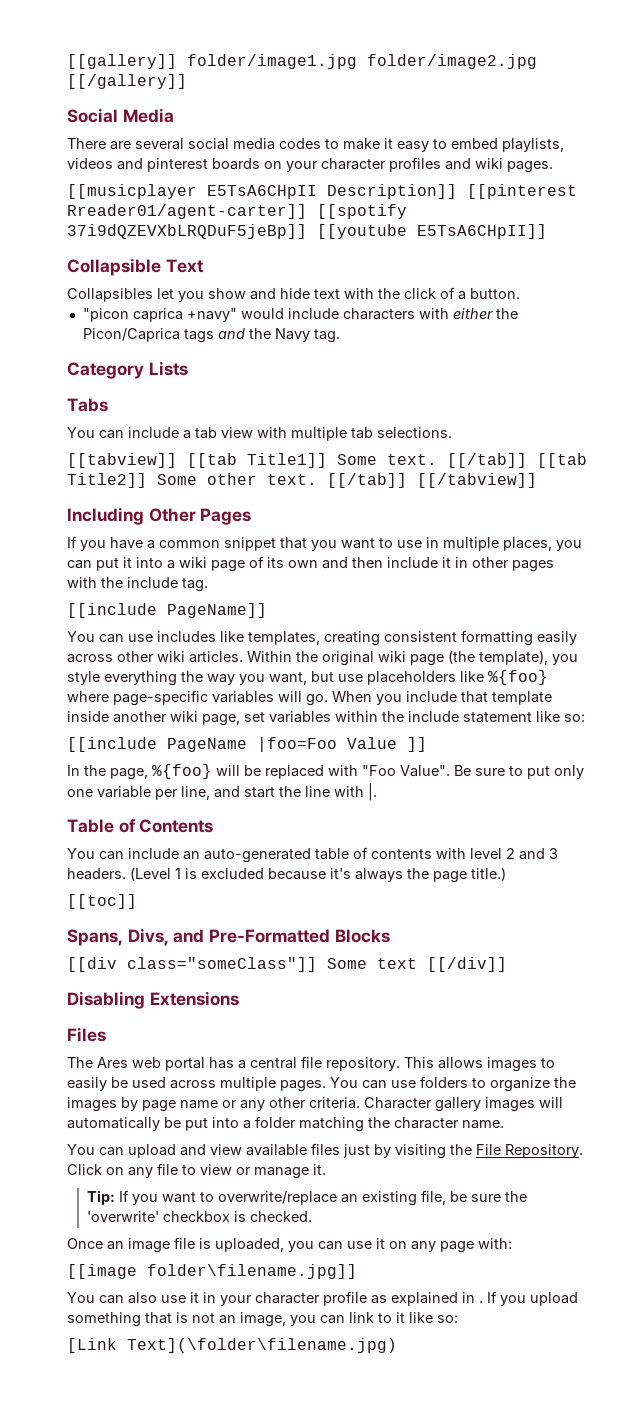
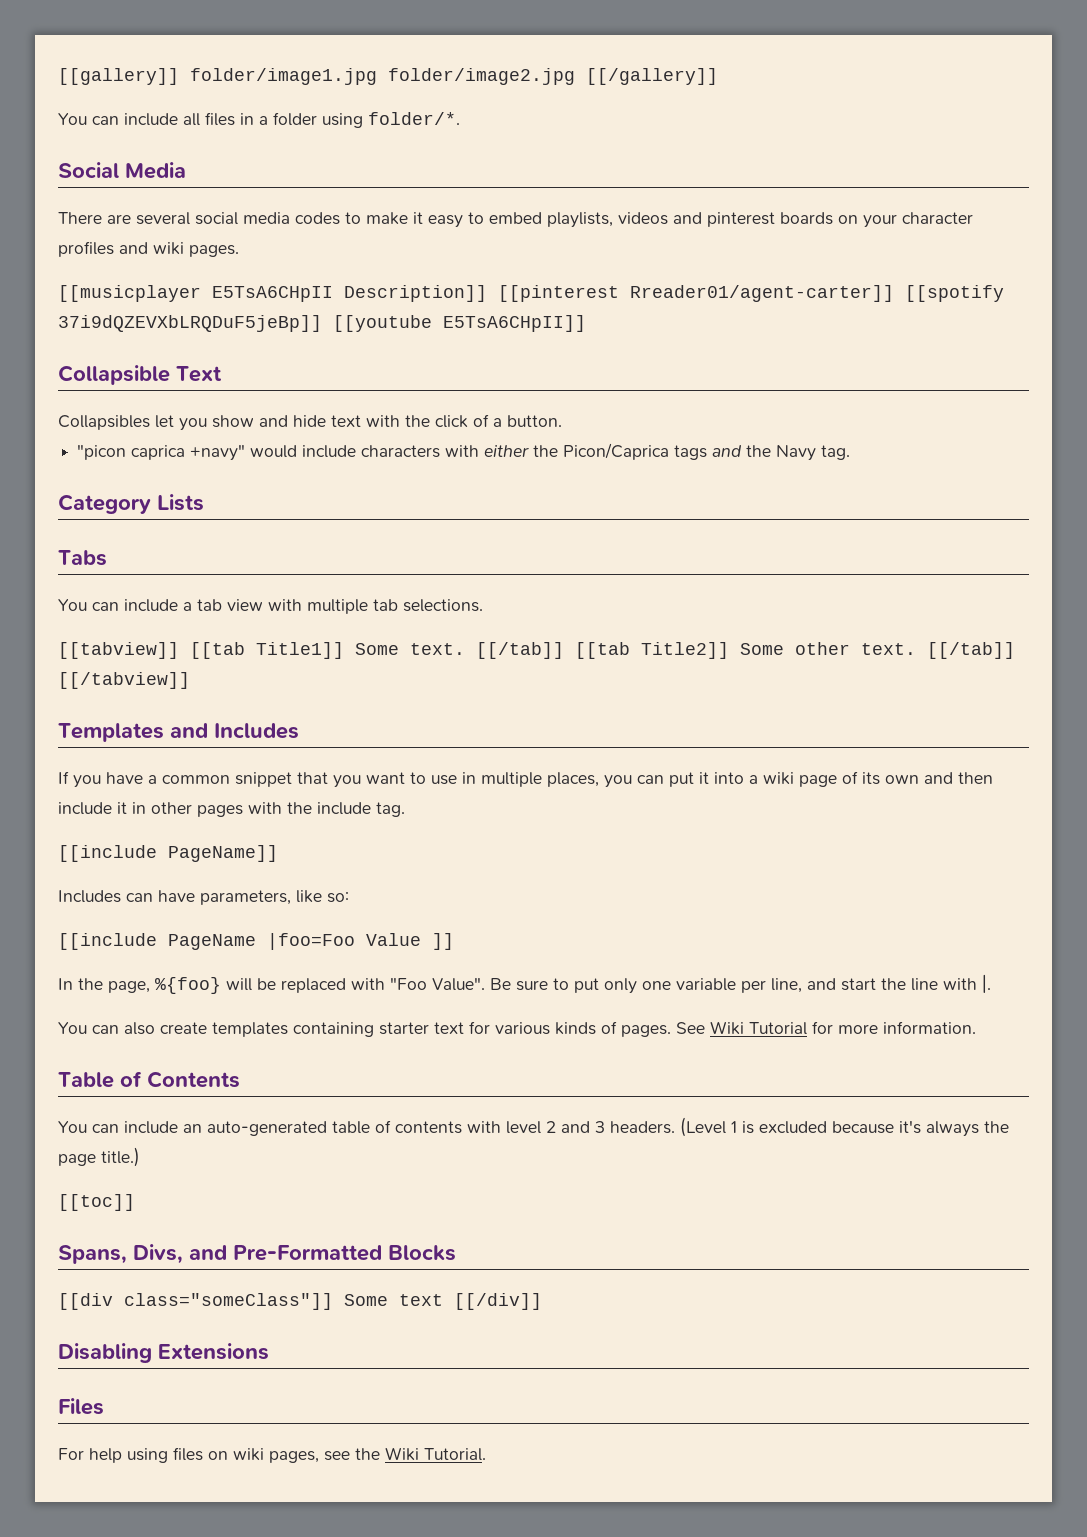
(187, 81) none -> [58,112,460,128] // You can include all files in a folder using folder/*.
[67,507,252,525] Including Other Pages -> [58,723,299,742] Templates and Includes
[67,630,577,646] [67,650,578,666] [67,670,548,686] [67,690,552,706] [67,711,532,726] You can use includes like templates, creating consistent formatting easily across other wiki articles. Within the original wiki page (the template), you style everything the way you want, but use placeholders like %{foo} where page-specific variables will go. When you include that template inside another wiki page, set variables within the include statement -> [58,890,291,905] Includes can have parameters,
(377, 792) none -> [58,1021,976,1037] // You can also create templates containing starter text for various kinds of pages. See Wiki Tutorial for more information.
[67,1056,555,1072] [67,1076,576,1092] [67,1097,563,1112] [67,1116,504,1132] [67,1143,583,1159] [67,1163,326,1179] [87,1190,528,1206] [87,1211,313,1222] [67,1237,512,1253] [67,1264,357,1279] [67,1291,578,1306] [67,1312,458,1327] [67,1338,397,1353] The Ares web portal has a central file repository. This allows images to easily be used across multiple pages. You can use folders to organize the images by page name or any other criteria. Character gallery images will automatically be put into a folder matching the character name. // You can upload and view available files just by visiting the File Repository. Click on any file to view or manage it. // Tip: If you want to overwrite/replace an existing file, be sure the 'overwrite' checkbox is checked. // Once an image file is uploaded, you can use it on any page with: // [[image folder\filename.jpg]] // You can also use it in your character profile as explained in . If you upload something that is not an image, you can link to it like so: // [Link Text](\folder\filename.jpg) -> [58,1447,486,1463] For help using files on wiki pages, see the Wiki Tutorial.

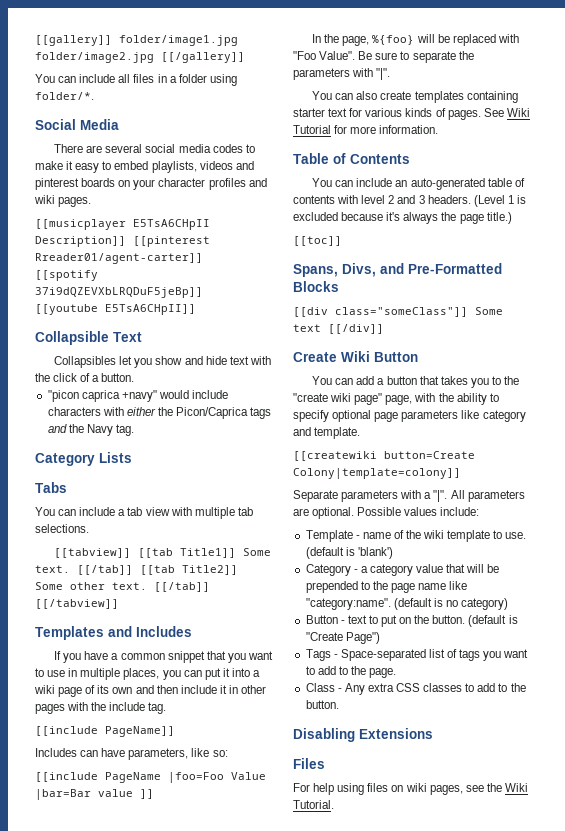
(421, 939) none -> [35,789,133,800] |bar=Bar value
[574,974,991,994] put only one variable per line, and start the line with |. -> [412,51,474,63] [293,68,391,80] separate the parameters with "|".
(542, 1301) none -> [293,351,418,362] [312,376,520,388] [293,393,499,405] [293,410,526,422] [293,427,361,439] [293,451,475,461] [293,468,461,479] [293,490,525,502] [293,507,480,519] [305,530,527,542] [305,547,393,559] [305,564,500,576] [305,581,468,593] [305,598,509,610] [305,615,518,627] [305,632,380,644] [305,649,529,661] [305,666,397,678] [305,683,526,695] [305,700,339,709] // Create Wiki Button // You can add a button that takes you to the "create wiki page" page, with the ability to specify optional page parameters like category and template. // [[createwiki button=Create Colony|template=colony]] // Separate parameters with a "|". All parameters are optional. Possible values include: // Template - name of the wiki template to use. (default is 'blank') // Category - a category value that will be prepended to the page name like "category:name". (default is no category) // Button - text to put on the button. (default is "Create Page") // Tags - Space-separated list of tags you want to add to the page. // Class - Any extra CSS classes to add to the button.

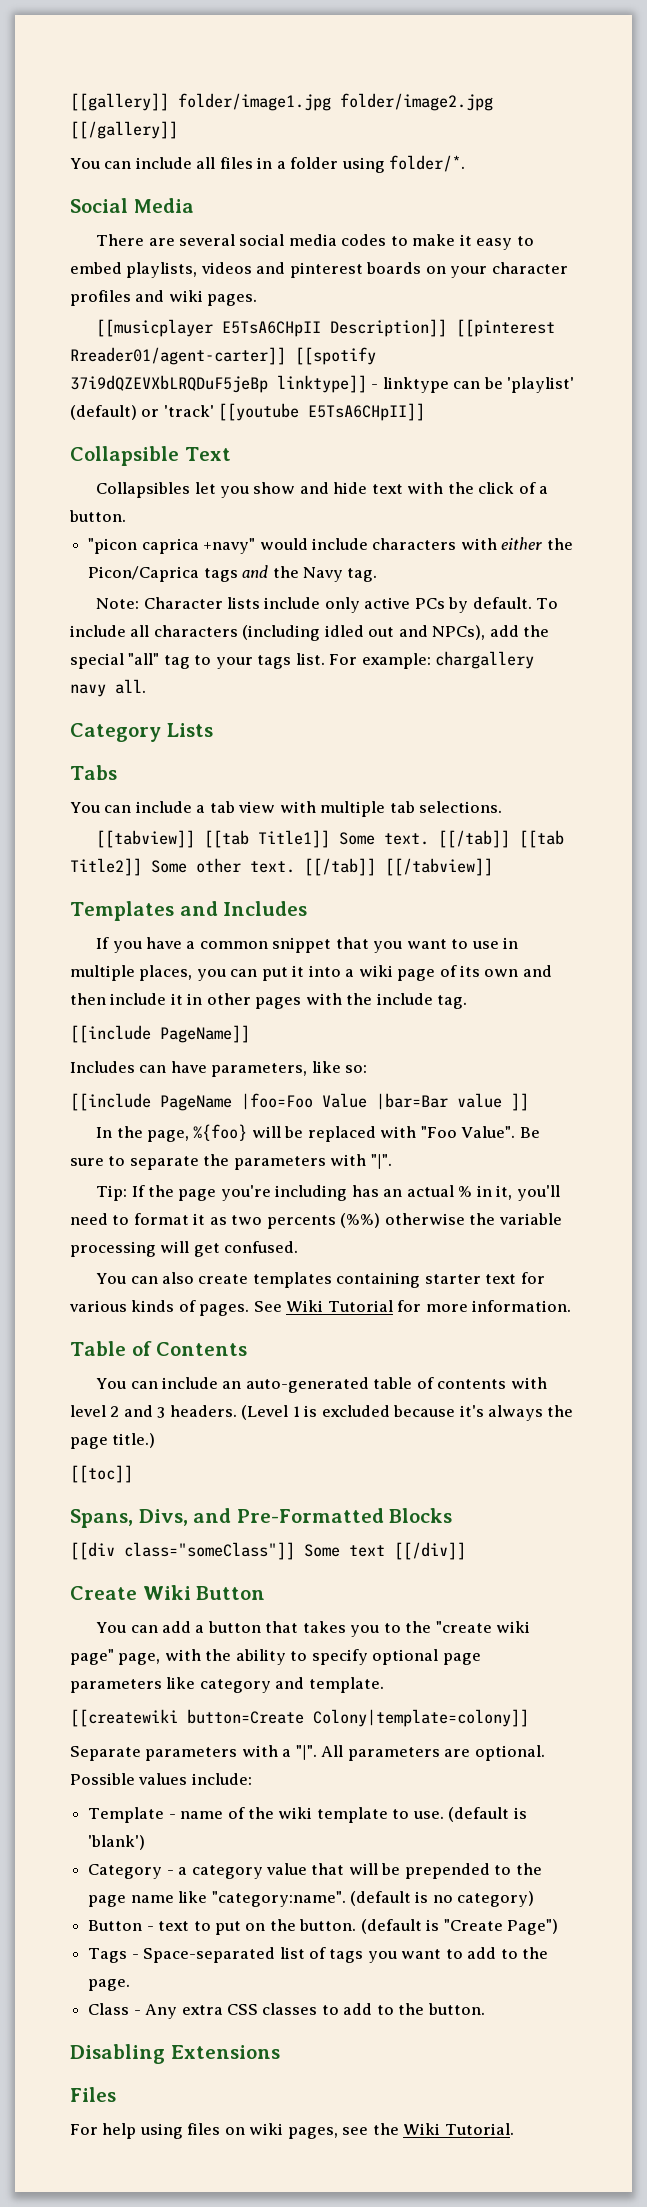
[35,287,203,298] 37i9dQZEVXbLRQDuF5jeBp]] -> [70,375,575,393] [70,405,214,420] 37i9dQZEVXbLRQDuF5jeBp linktype]] - linktype can be 'playlist' (default) or 'track'
(134, 430) none -> [96,597,559,613] [70,625,550,641] [70,651,535,669] [70,679,146,697] // Note: Character lists include only active PCs by default. To include all characters (including idled out and NPCs), add the special "all" tag to your tags list. For example: chargallery navy all.
(391, 74) none -> [96,1185,560,1201] [70,1213,562,1229] [70,1241,299,1257] // Tip: If the page you're including has an actual % in it, you'll need to format it as two percents (%%) otherwise the variable processing will get confused.

